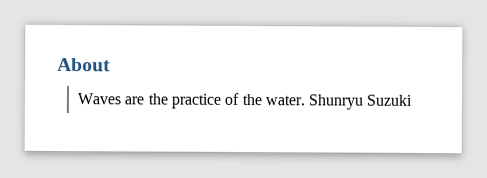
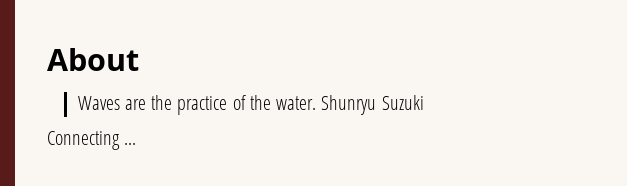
(413, 100) none -> [47,131,137,150] // Connecting ...

